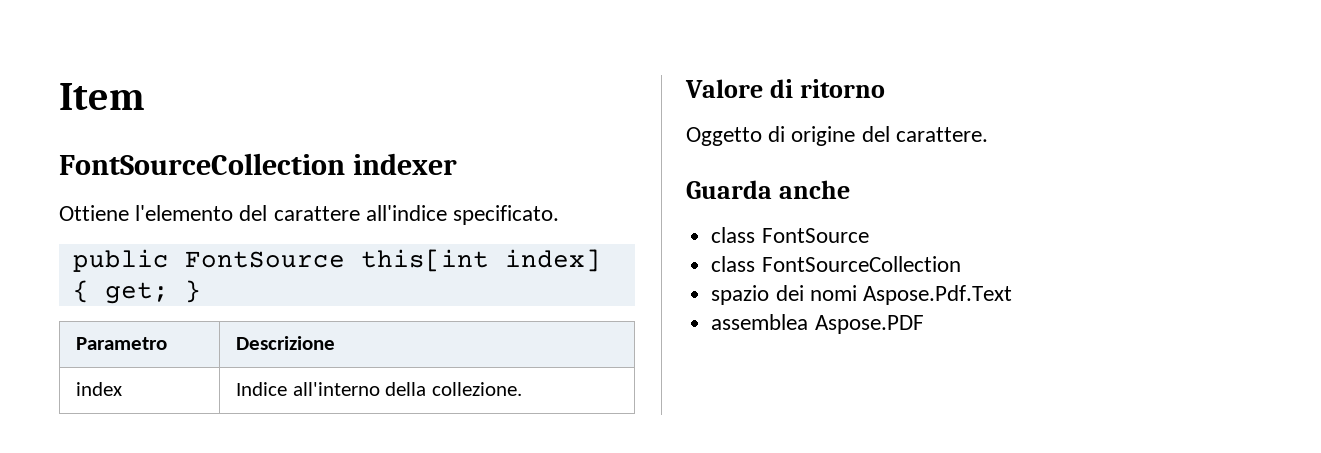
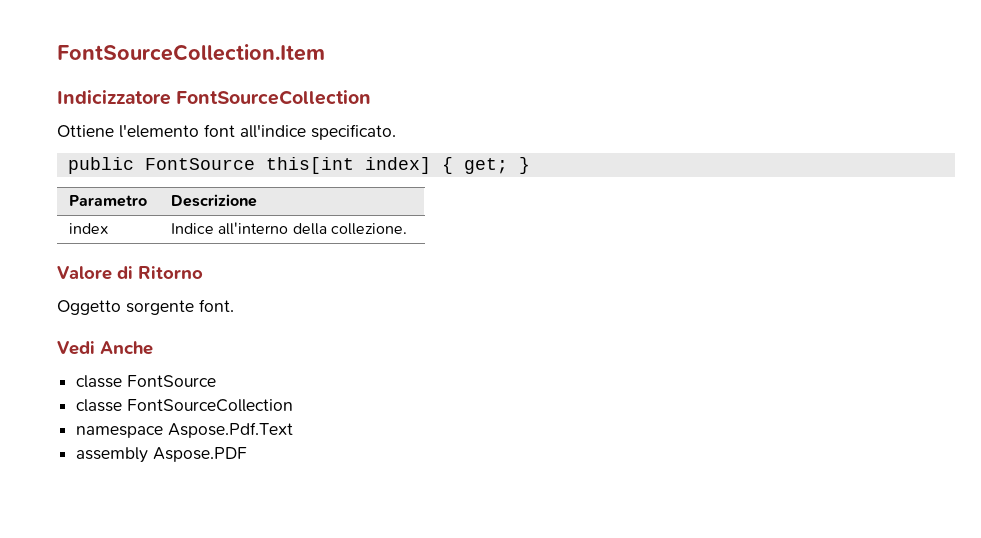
[59,83,145,110] [59,153,457,175] Item // FontSourceCollection indexer -> [57,44,325,61] [57,90,372,105] FontSourceCollection.Item // Indicizzatore FontSourceCollection
[239,205,360,221] del carattere -> [204,124,235,137] font
[799,79,885,98] ritorno -> [138,266,203,279] Ritorno
[768,126,988,146] [686,180,850,199] [711,227,756,243] di origine del carattere. // Guarda anche // class -> [126,299,234,315] [57,341,153,355] [76,375,123,388] sorgente font. // Vedi Anche // classe
[711,256,961,272] [711,285,857,305] class FontSourceCollection // spazio dei nomi -> [76,399,294,412] [76,426,164,438] classe FontSourceCollection // namespace
[711,314,809,330] assemblea -> [76,447,149,463] assembly

